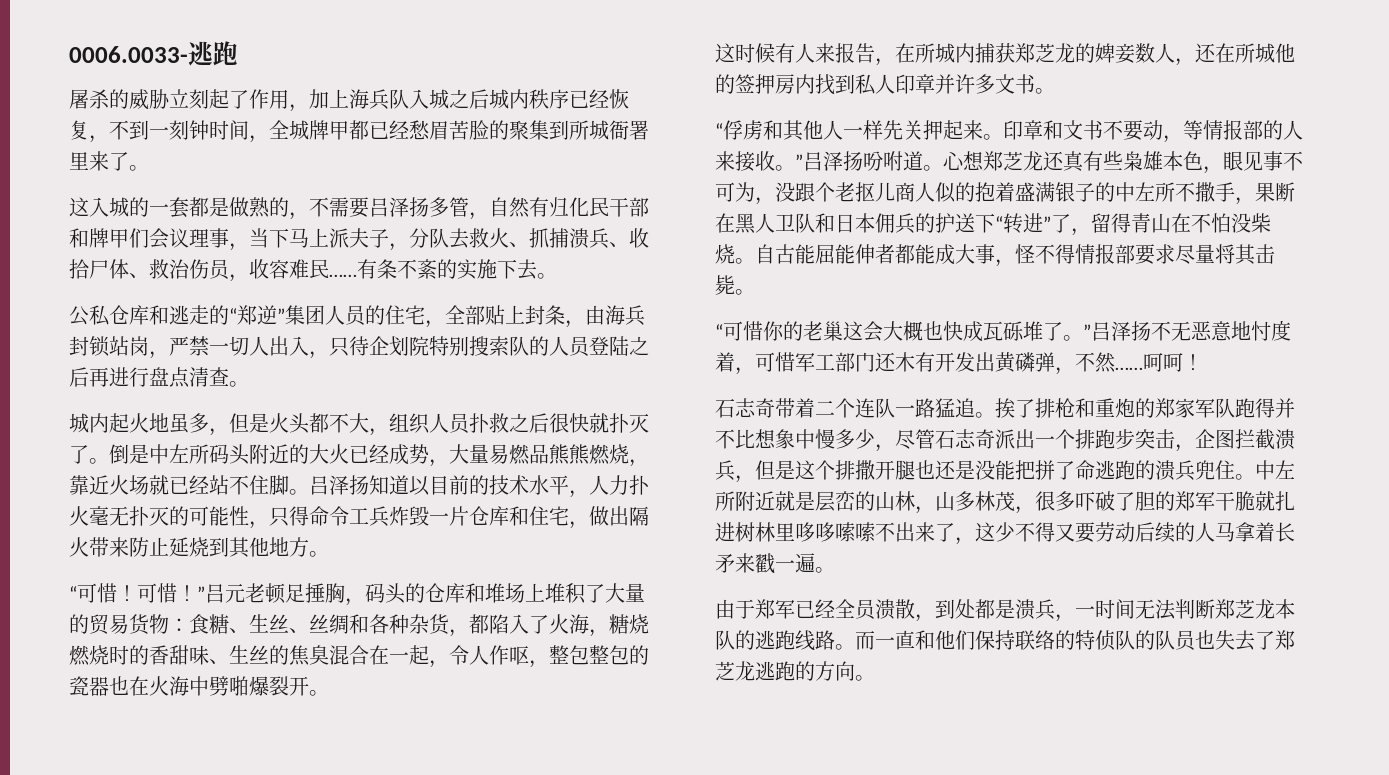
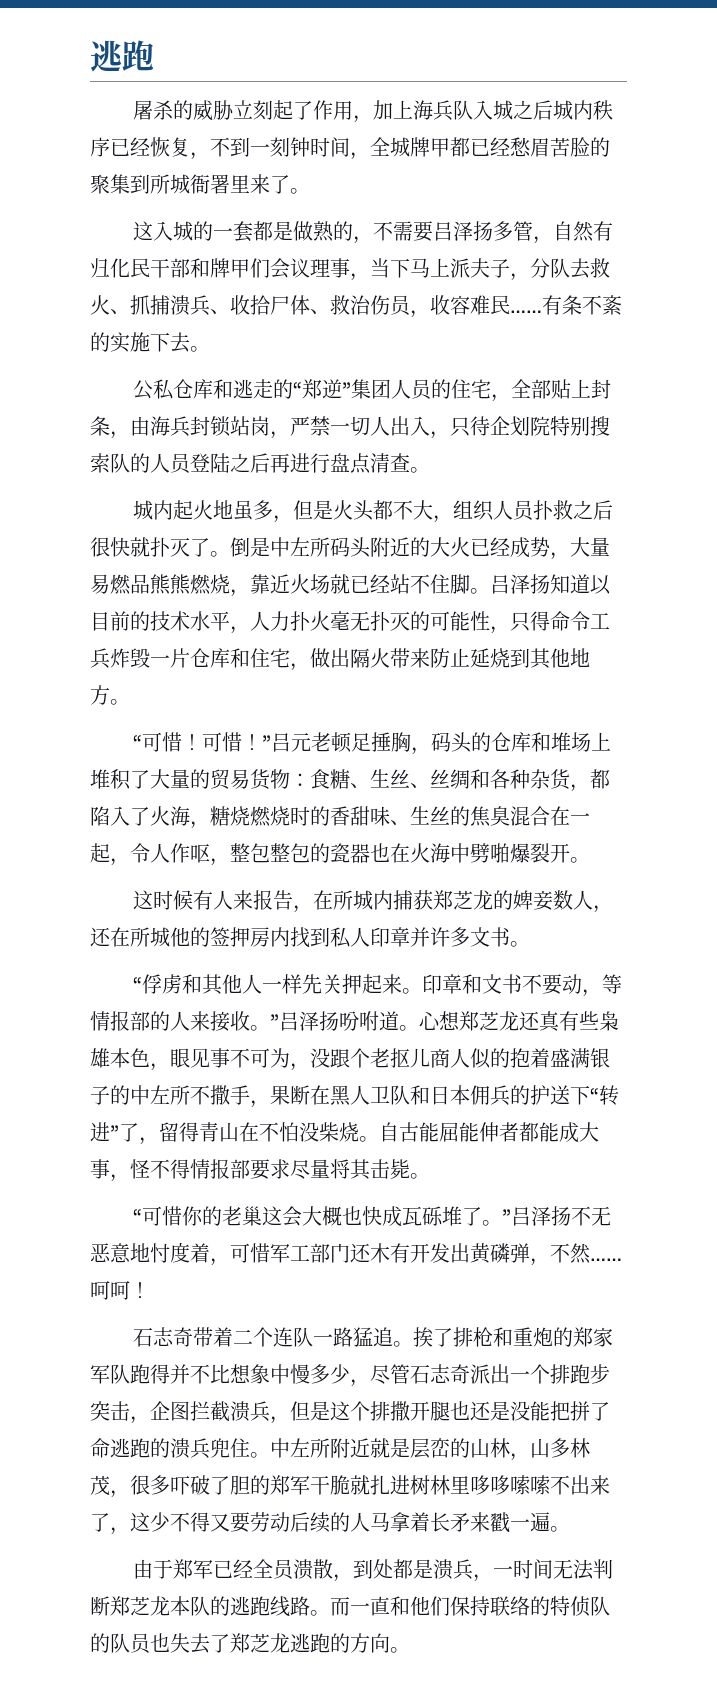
[69,46,188,63] 0006.0033- -> (90, 56) none

